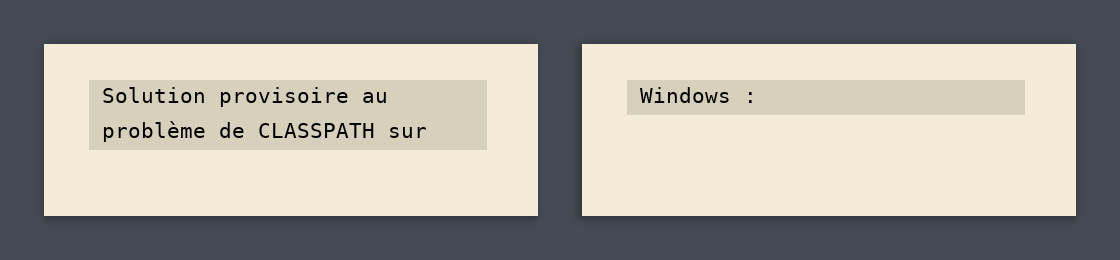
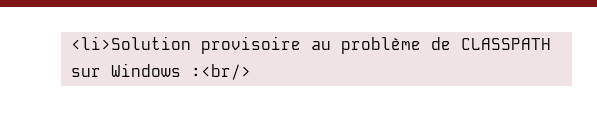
[102,87,207,103] Solution -> [70,36,191,50] <li>Solution
[744,92,758,103] : -> [190,64,251,80] :<br/>

